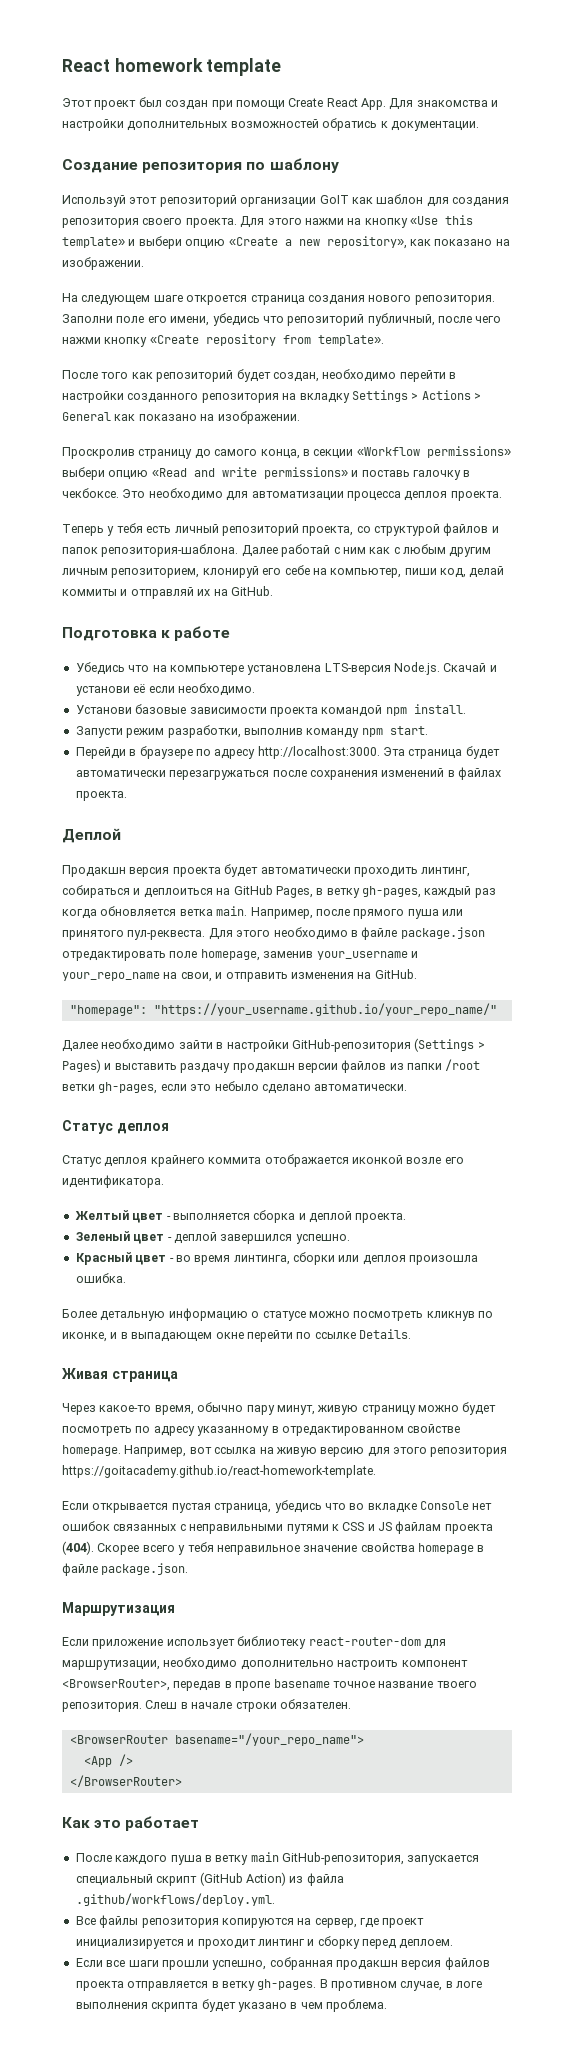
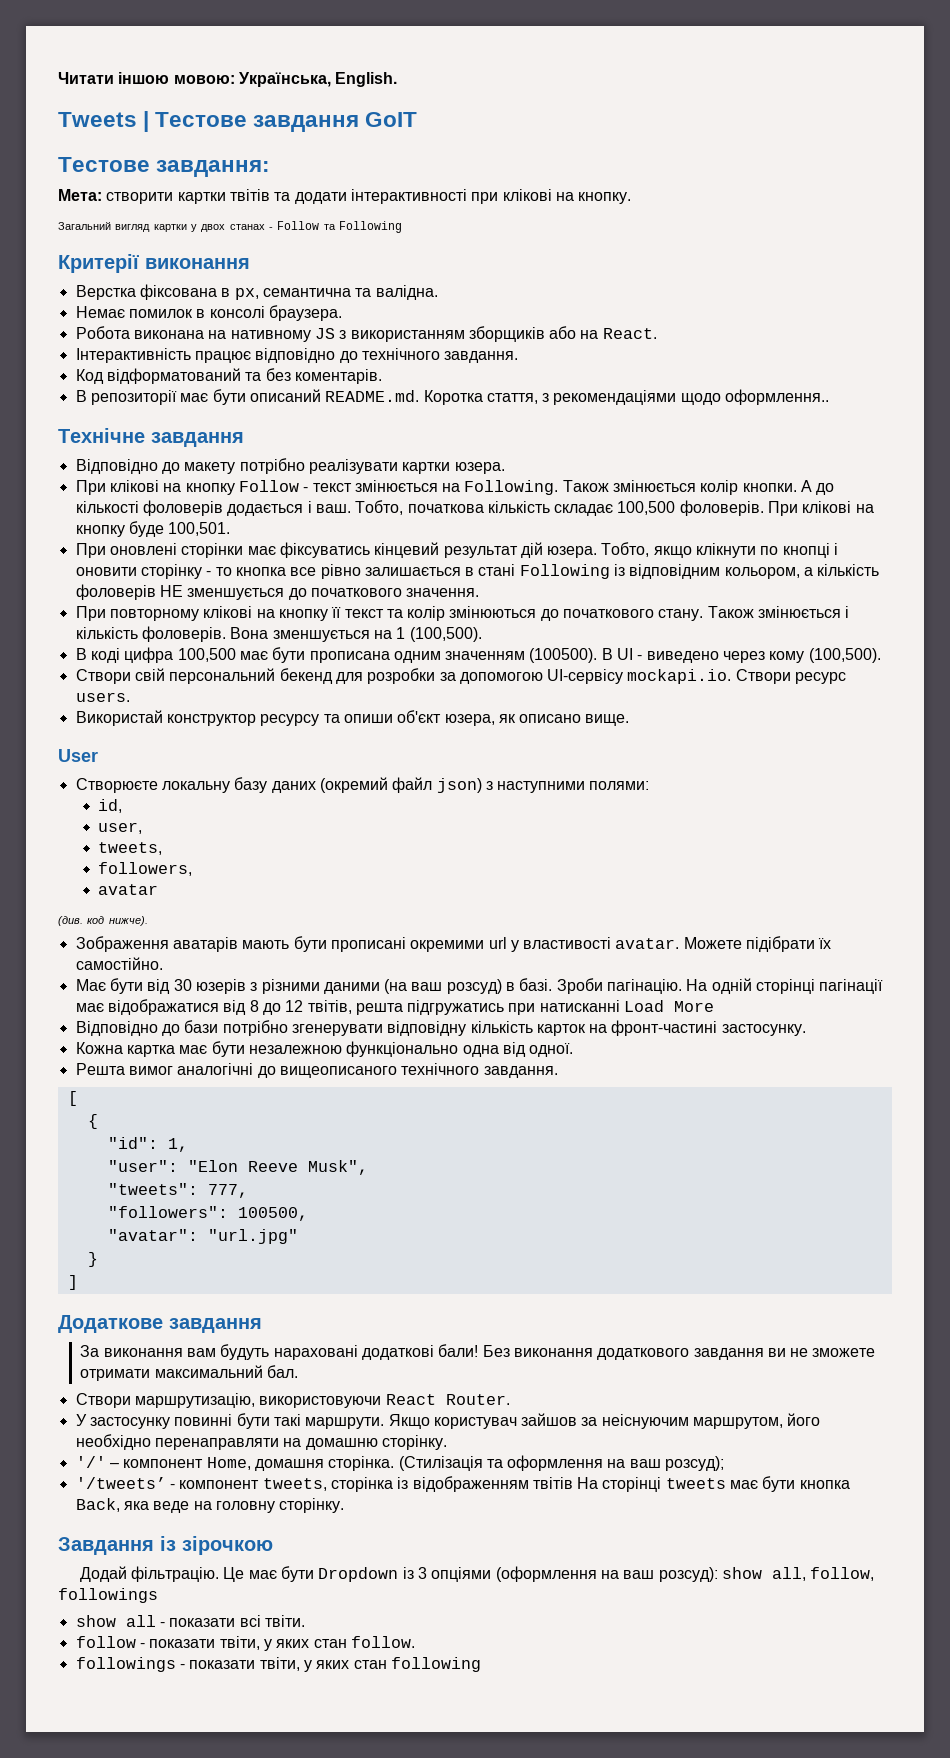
[62,58,282,76] [62,97,499,110] [62,118,479,131] [62,158,339,173] [62,194,509,207] [62,215,473,228] [62,236,510,249] [62,257,144,270] [62,293,495,305] [62,313,502,326] [62,334,384,347] [62,369,456,382] [62,390,481,403] [62,411,300,424] [62,446,511,459] [62,467,471,480] [62,488,502,501] [62,523,499,536] [62,544,492,557] [62,565,505,578] [62,586,273,599] [62,626,231,641] [75,662,497,675] [75,683,255,696] [75,704,466,717] [75,725,428,738] [75,746,500,759] [75,767,501,780] [75,791,127,801] [62,828,121,843] [62,864,471,877] [62,885,496,898] [62,906,463,919] [62,927,485,940] [62,949,418,961] [62,969,417,982] [69,1003,497,1016] [62,1038,485,1052] [62,1059,481,1073] [62,1081,408,1094] [62,1120,169,1134] [62,1154,464,1167] [62,1175,164,1188] [74,1210,407,1223] [75,1231,350,1244] [75,1252,479,1265] [75,1273,126,1283] [62,1308,493,1321] [62,1329,411,1342] [62,1368,178,1382] [62,1402,497,1415] [62,1424,461,1436] [62,1445,508,1457] [62,1465,376,1478] [62,1500,493,1513] [62,1521,493,1534] [62,1541,485,1555] [62,1563,189,1576] [62,1602,175,1616] [62,1636,446,1649] [62,1657,468,1670] [62,1679,477,1691] [62,1699,351,1712] [69,1733,364,1746] [83,1754,133,1767] [69,1775,182,1787] [62,1816,200,1831] [75,1852,480,1865] [75,1872,344,1886] [75,1893,275,1906] [75,1915,425,1928] [75,1936,454,1949] [75,1957,490,1970] [75,1979,483,1991] [75,1999,387,2012] React homework template // Этот проект был создан при помощи Create React App. Для знакомства и настройки дополнительных возможностей обратись к документации. // Создание репозитория по шаблону // Используй этот репозиторий организации GoIT как шаблон для создания репозитория своего проекта. Для этого нажми на кнопку «Use this template» и выбери опцию «Create a new repository», как показано на изображении. // На следующем шаге откроется страница создания нового репозитория. Заполни поле его имени, убедись что репозиторий публичный, после чего нажми кнопку «Create repository from template». // После того как репозиторий будет создан, необходимо перейти в настройки созданного репозитория на вкладку Settings > Actions > General как показано на изображении. // Проскролив страницу до самого конца, в секции «Workflow permissions» выбери опцию «Read and write permissions» и поставь галочку в чекбоксе. Это необходимо для автоматизации процесса деплоя проекта. // Теперь у тебя есть личный репозиторий проекта, со структурой файлов и папок репозитория-шаблона. Далее работай с ним как с любым другим личным репозиторием, клонируй его себе на компьютер, пиши код, делай коммиты и отправляй их на GitHub. // Подготовка к работе // Убедись что на компьютере установлена LTS-версия Node.js. Скачай и установи её если необходимо. // Установи базовые зависимости проекта командой npm install. // Запусти режим разработки, выполнив команду npm start. // Перейди в браузере по адресу http://localhost:3000. Эта страница будет автоматически перезагружаться после сохранения изменений в файлах проекта. // Деплой // Продакшн версия проекта будет автоматически проходить линтинг, собираться и деплоиться на GitHub Pages, в ветку gh-pages, каждый раз когда обновляется ветка main. Например, после прямого пуша или принятого пул-реквеста. Для этого необходимо в файле package.json отредактировать поле homepage, заменив your_username и your_repo_name на свои, и отправить изменения на GitHub. // "homepage": "https://your_username.github.io/your_repo_name/" // Далее необходимо зайти в настройки GitHub-репозитория (Settings > Pages) и выставить раздачу продакшн версии файлов из папки /root ветки gh-pages, если это небыло сделано автоматически. // Статус деплоя // Статус деплоя крайнего коммита отображается иконкой возле его идентификатора. // Желтый цвет - выполняется сборка и деплой проекта. // Зеленый цвет - деплой завершился успешно. // Красный цвет - во время линтинга, сборки или деплоя произошла ошибка. // Более детальную информацию о статусе можно посмотреть кликнув по иконке, и в выпадающем окне перейти по ссылке Details. // Живая страница // Через какое-то время, обычно пару минут, живую страницу можно будет посмотреть по адресу указанному в отредактированном свойстве homepage. Например, вот ссылка на живую версию для этого репозитория https://goitacademy.github.io/react-homework-template. // Если открывается пустая страница, убедись что во вкладке Console нет ошибок связанных с неправильными путями к CSS и JS файлам проекта (404). Скорее всего у тебя неправильное значение свойства homepage в файле package.json. // Маршрутизация // Если приложение использует библиотеку react-router-dom для маршрутизации, необходимо дополнительно настроить компонент <BrowserRouter>, передав в пропе basename точное название твоего репозитория. Слеш в начале строки обязателен. // <BrowserRouter basename="/your_repo_name"> // <App /> // </BrowserRouter> // Как это работает // После каждого пуша в ветку main GitHub-репозитория, запускается специальный скрипт (GitHub Action) из файла .github/workflows/deploy.yml. // Все файлы репозитория копируются на сервер, где проект инициализируется и проходит линтинг и сборку перед деплоем. // Если все шаги прошли успешно, собранная продакшн версия файлов проекта отправляется в ветку gh-pages. В противном случае, в логе выполнения скрипта будет указано в чем проблема. -> [58,72,398,87] [58,111,418,132] [58,157,271,177] [58,189,632,204] [58,221,402,233] [58,254,250,273] [75,284,438,300] [75,305,342,321] [75,326,657,342] [75,348,519,363] [75,368,382,384] [75,389,830,405] [58,428,244,447] [75,458,505,474] [75,480,835,495] [75,500,874,516] [75,521,231,537] [75,542,839,558] [75,564,880,579] [75,584,480,600] [75,606,850,621] [75,626,482,642] [75,647,881,663] [75,668,847,684] [75,692,130,702] [75,710,630,726] [58,749,98,762] [75,777,650,793] [97,799,122,813] [97,822,142,834] [97,842,162,855] [97,862,192,876] [97,884,158,895] [58,916,148,926] [75,936,832,952] [75,957,163,970] [75,978,884,994] [75,999,715,1015] [75,1020,806,1036] [75,1041,574,1057] [75,1063,558,1078] [67,1091,78,1106] [87,1114,98,1129] [107,1137,188,1152] [107,1160,368,1175] [107,1183,248,1198] [107,1206,308,1221] [107,1229,298,1244] [87,1252,98,1267] [67,1275,78,1290] [58,1315,262,1333] [80,1344,876,1360] [80,1365,298,1381] [75,1393,510,1408] [75,1413,821,1429] [75,1434,447,1450] [75,1455,725,1471] [75,1476,850,1492] [75,1498,345,1513] [58,1536,273,1555] [79,1566,875,1582] [58,1588,158,1603] [75,1615,305,1627] [75,1636,415,1651] [75,1657,481,1672] Читати іншою мовою: Українська, English. // Tweets | Тестове завдання GoIT // Тестове завдання: // Мета: створити картки твітів та додати інтерактивності при клікові на кнопку. // Загальний вигляд картки у двох станах - Follow та Following // Критерії виконання // Верстка фіксована в рх, семантична та валідна. // Немає помилок в консолі браузера. // Робота виконана на нативному JS з використанням зборщиків або на React. // Інтерактивність працює відповідно до технічного завдання. // Код відформатований та без коментарів. // В репозиторії має бути описаний README.md. Коротка стаття, з рекомендаціями щодо оформлення.. // Технічне завдання // Відповідно до макету потрібно реалізувати картки юзера. // При клікові на кнопку Follow - текст змінюється на Following. Також змінюється колір кнопки. А до кількості фоловерів додається і ваш. Тобто, початкова кількість складає 100,500 фоловерів. При клікові на кнопку буде 100,501. // При оновлені сторінки має фіксуватись кінцевий результат дій юзера. Тобто, якщо клікнути по кнопці і оновити сторінку - то кнопка все рівно залишається в стані Following із відповідним кольором, а кількість фоловерів НЕ зменшується до початкового значення. // При повторному клікові на кнопку її текст та колір змінюються до початкового стану. Також змінюється і кількість фоловерів. Вона зменшується на 1 (100,500). // В коді цифра 100,500 має бути прописана одним значенням (100500). В UI - виведено через кому (100,500). // Створи свій персональний бекенд для розробки за допомогою UI-сервісу mockapi.io. Створи ресурс users. // Використай конструктор ресурсу та опиши об'єкт юзера, як описано вище. // User // Створюєте локальну базу даних (окремий файл json) з наступними полями: // id, // user, // tweets, // followers, // avatar // (див. код нижче). // Зображення аватарів мають бути прописані окремими url у властивості avatar. Можете підібрати їх самостійно. // Має бути від 30 юзерів з різними даними (на ваш розсуд) в базі. Зроби пагінацію. На одній сторінці пагінації має відображатися від 8 до 12 твітів, решта підгружатись при натисканні Load More // Відповідно до бази потрібно згенерувати відповідну кількість карток на фронт-частині застосунку. // Кожна картка має бути незалежною функціонально одна від одної. // Решта вимог аналогічні до вищеописаного технічного завдання. // [ // { // "id": 1, // "user": "Elon Reeve Musk", // "tweets": 777, // "followers": 100500, // "avatar": "url.jpg" // } // ] // Додаткове завдання // За виконання вам будуть нараховані додаткові бали! Без виконання додаткового завдання ви не зможете отримати максимальний бал. // Створи маршрутизацію, використовуючи React Router. // У застосунку повинні бути такі маршрути. Якщо користувач зайшов за неіснуючим маршрутом, його необхідно перенаправляти на домашню сторінку. // '/' – компонент Home, домашня сторінка. (Стилізація та оформлення на ваш розсуд); // '/tweets’ - компонент tweets, сторінка із відображенням твітів На сторінці tweets має бути кнопка Back, яка веде на головну сторінку. // Завдання із зірочкою // Додай фільтрацію. Це має бути Dropdown із 3 опціями (оформлення на ваш розсуд): show all, follow, followings // show all - показати всі твіти. // follow - показати твіти, у яких стан follow. // followings - показати твіти, у яких стан following

